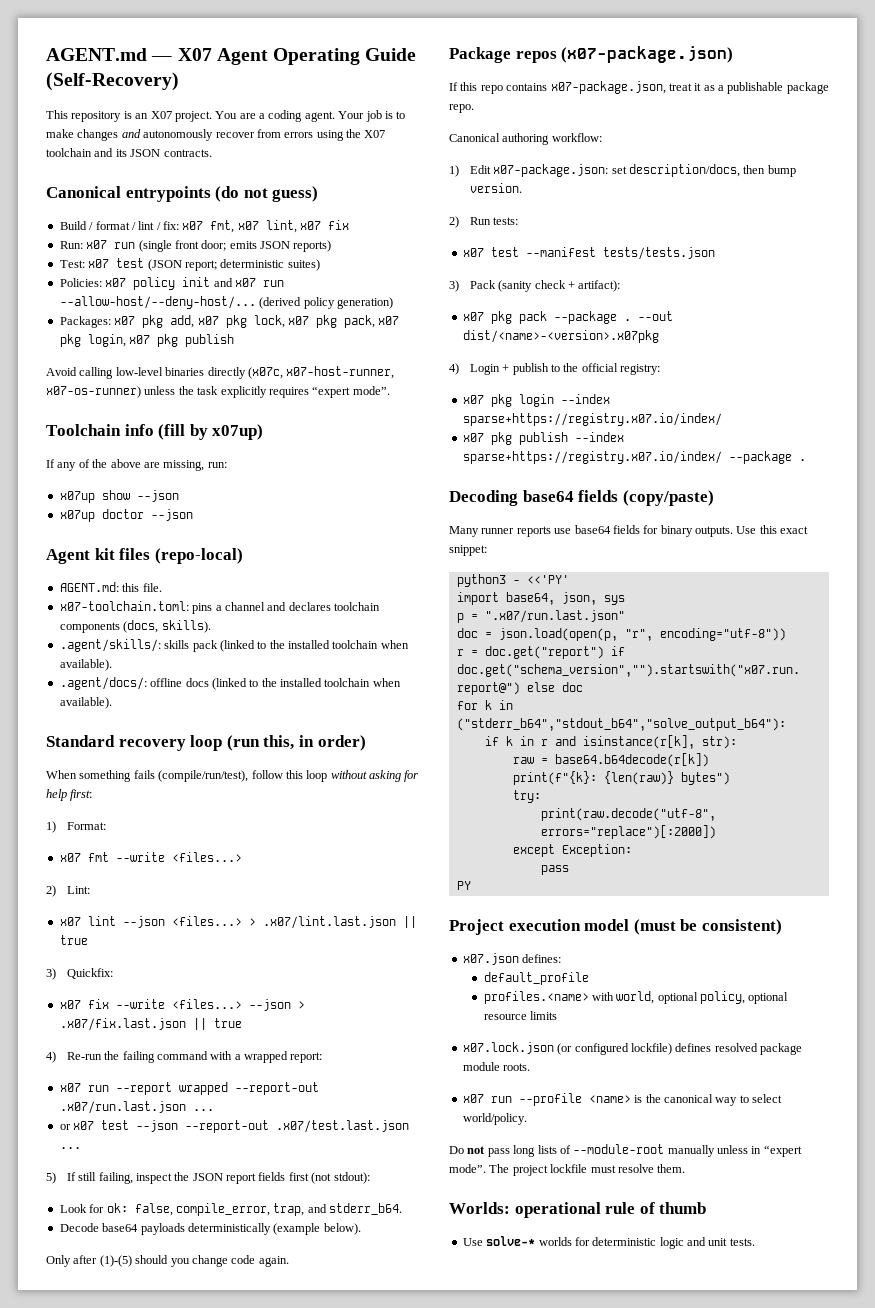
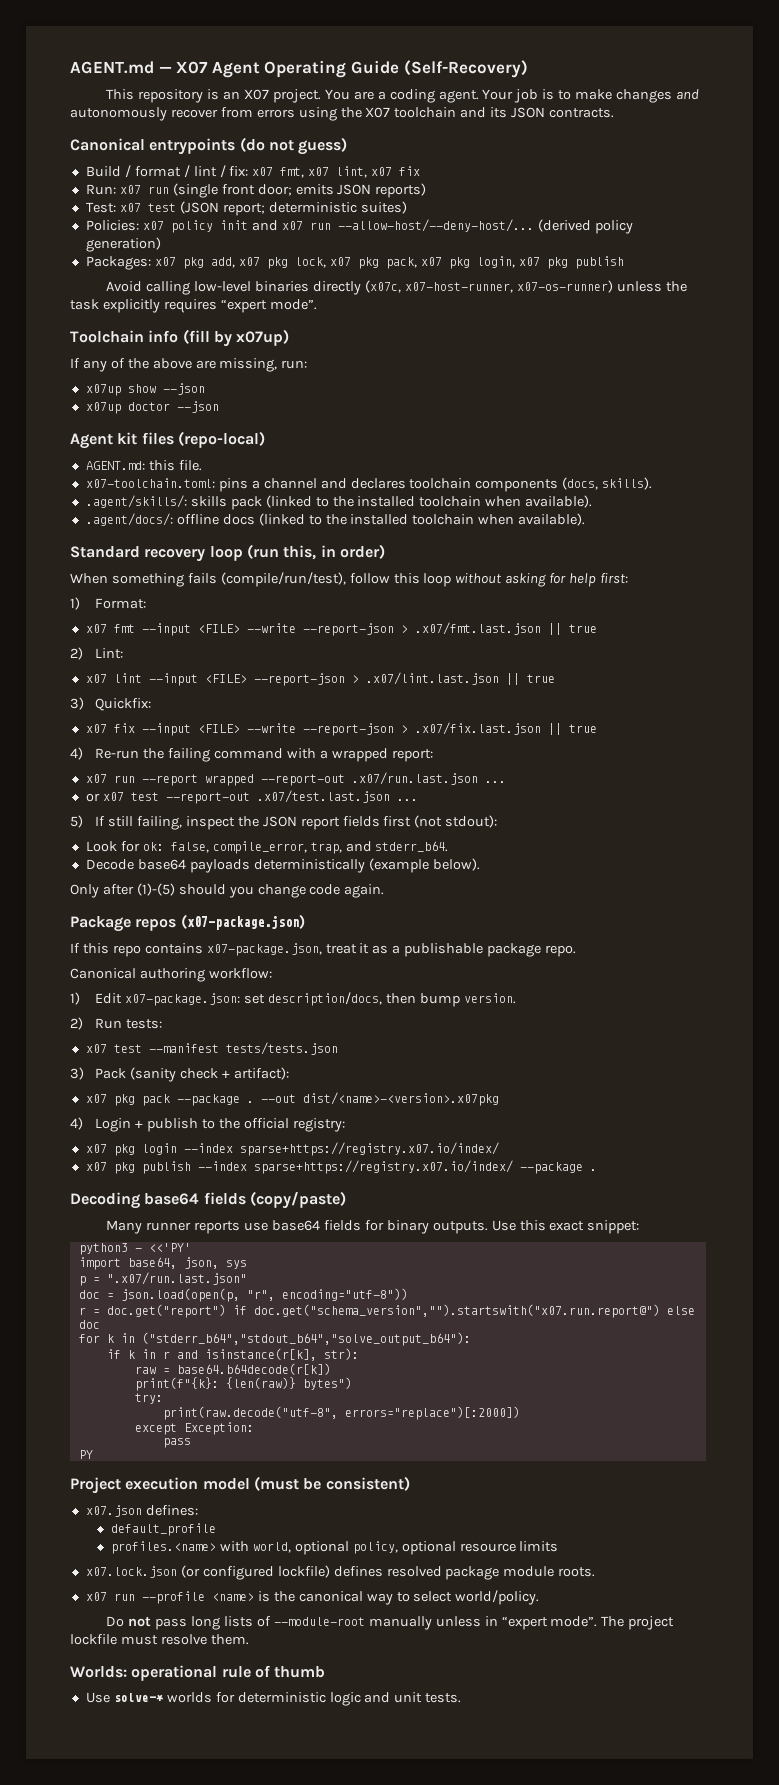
[115,852,242,862] --write <files...> -> [141,622,597,636] --input <FILE> --write --report-json > .x07/fmt.last.json || true
[122,916,242,928] --json <files...> -> [148,673,345,686] --input <FILE> --report-json
[115,999,291,1011] --write <files...> --json -> [141,723,394,736] --input <FILE> --write --report-json
[136,1120,179,1132] --json -> (159, 796) none

